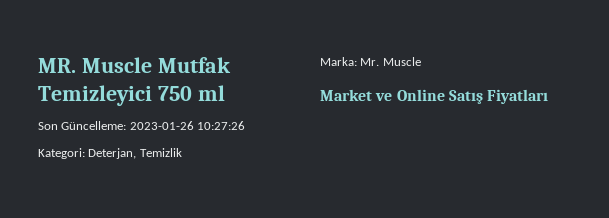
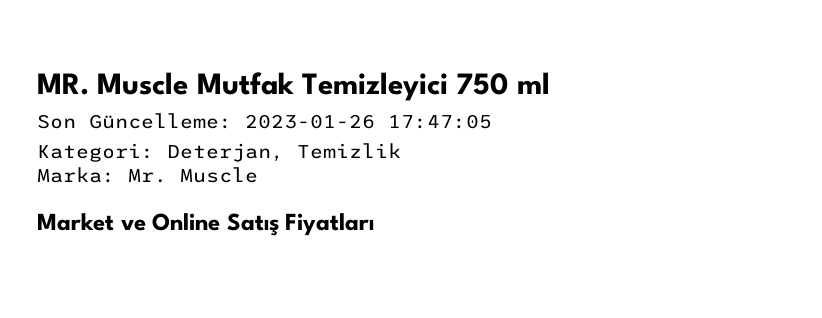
[197,121,246,130] 10:27:26 -> [388,114,492,129] 17:47:05

